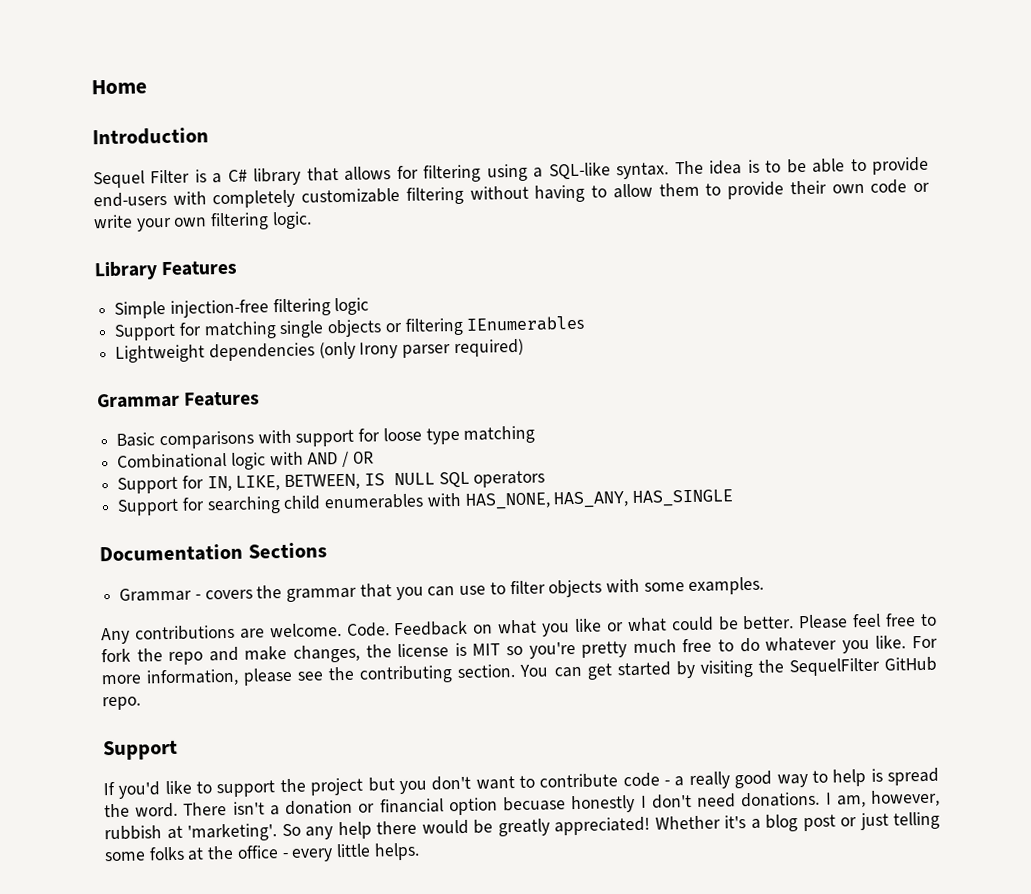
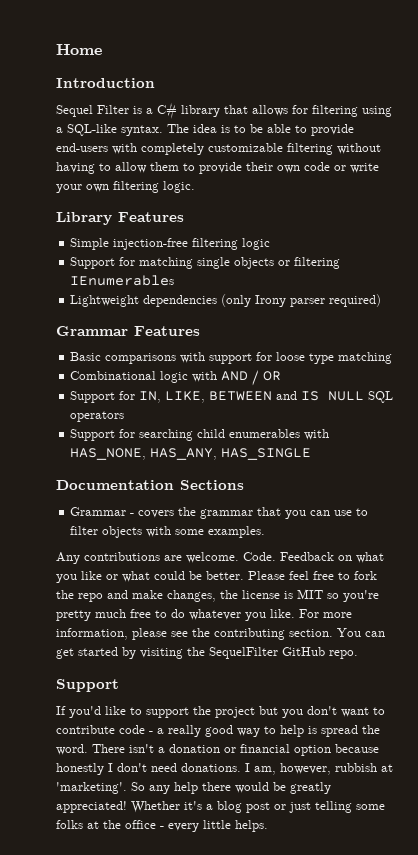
[284,473,361,490] BETWEEN, -> [209,391,298,401] BETWEEN and
[503,796,567,812] becuase -> [335,744,379,753] because

